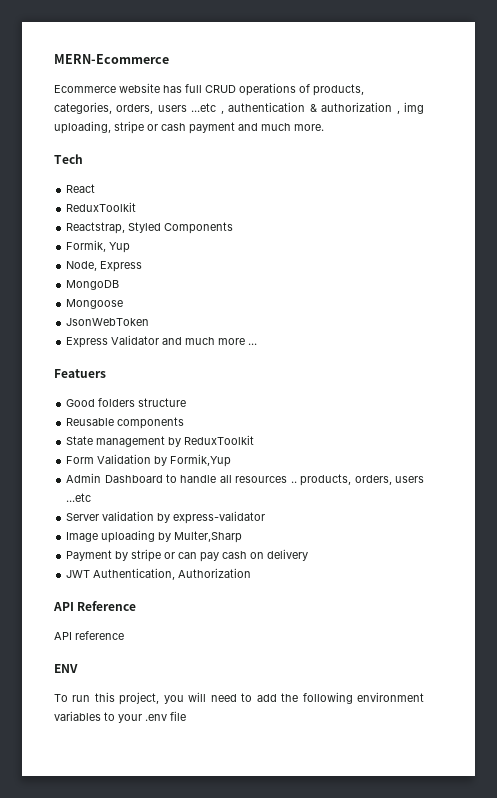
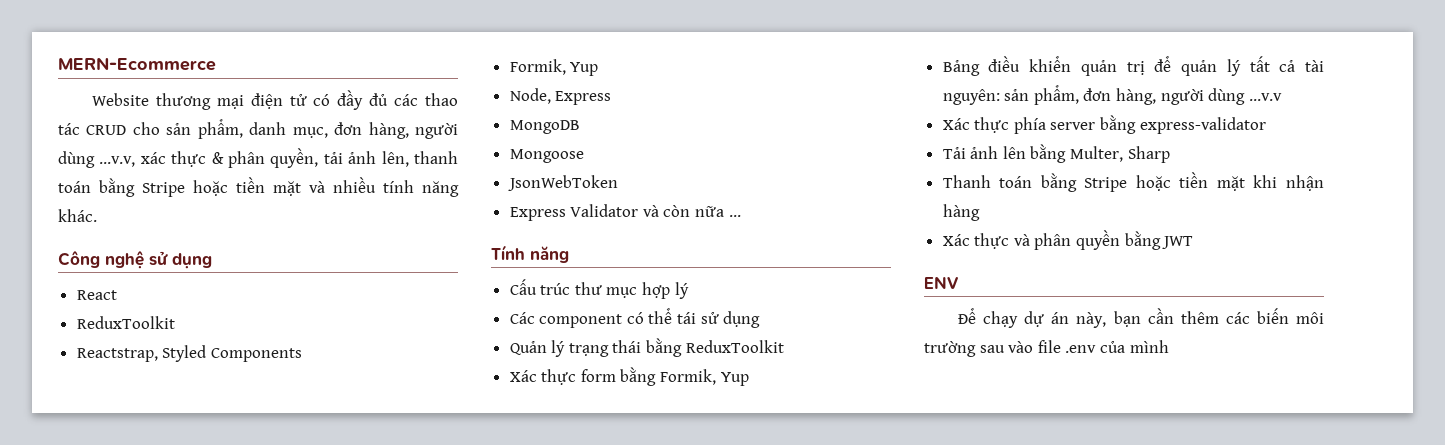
[54,83,364,96] [54,102,425,114] [54,121,324,134] [54,154,83,164] Ecommerce website has full CRUD operations of products, categories, orders, users ...etc , authentication & authorization , img uploading, stripe or cash payment and much more. // Tech -> [92,90,458,110] [58,119,459,139] [58,148,458,168] [58,177,459,197] [58,209,97,222] [58,251,212,269] Website thương mại điện tử có đầy đủ các thao tác CRUD cho sản phẩm, danh mục, đơn hàng, người dùng ...v.v, xác thực & phân quyền, tải ảnh lên, thanh toán bằng Stripe hoặc tiền mặt và nhiều tính năng khác. // Công nghệ sử dụng
[162,337,258,345] [54,369,106,378] [66,398,187,407] [66,417,185,429] [66,435,255,447] [66,454,232,467] [66,473,424,486] [66,493,92,502] [66,511,266,524] [66,530,243,543] [66,549,309,562] [66,568,252,580] [53,601,137,611] [54,631,124,640] [54,664,78,673] [54,692,425,705] [54,711,186,723] and much more ... // Featuers // Good folders structure // Reusable components // State management by ReduxToolkit // Form Validation by Formik,Yup // Admin Dashboard to handle all resources .. products, orders, users ...etc // Server validation by express-validator // Image uploading by Multer,Sharp // Payment by stripe or can pay cash on delivery // JWT Authentication, Authorization // API Reference // API reference // ENV // To run this project, you will need to add the following environment variables to your .env file -> [642,205,741,217] [491,245,569,263] [509,279,689,299] [509,308,761,328] [509,338,784,357] [509,367,749,386] [942,56,1324,76] [942,85,1282,105] [942,115,1266,134] [942,144,1170,163] [942,172,1324,192] [942,204,980,221] [942,230,1194,250] [924,276,959,289] [958,308,1324,328] [924,340,1169,357] và còn nữa ... // Tính năng // Cấu trúc thư mục hợp lý // Các component có thể tái sử dụng // Quản lý trạng thái bằng ReduxToolkit // Xác thực form bằng Formik, Yup // Bảng điều khiển quản trị để quản lý tất cả tài nguyên: sản phẩm, đơn hàng, người dùng ...v.v // Xác thực phía server bằng express-validator // Tải ảnh lên bằng Multer, Sharp // Thanh toán bằng Stripe hoặc tiền mặt khi nhận hàng // Xác thực và phân quyền bằng JWT // ENV // Để chạy dự án này, bạn cần thêm các biến môi trường sau vào file .env của mình

